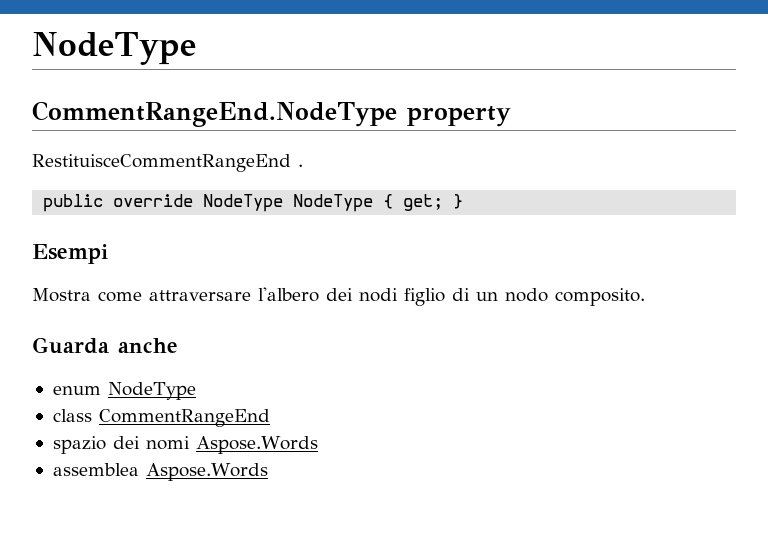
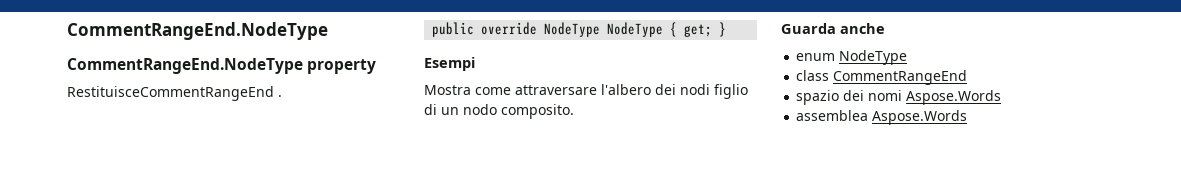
[32,32,196,65] NodeType -> [67,22,328,40] CommentRangeEnd.NodeType

